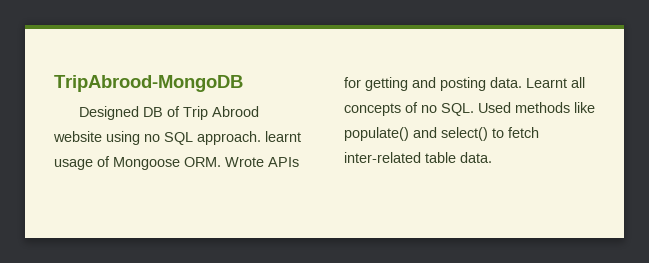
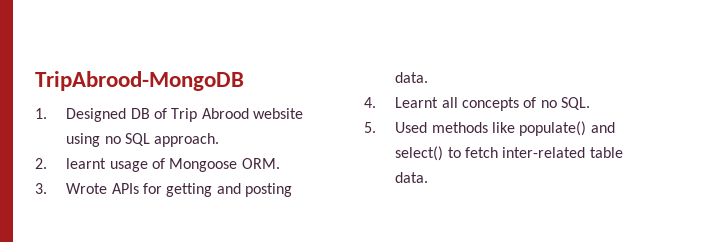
(243, 83) none -> [35,108,47,119] 1.
(261, 138) none -> [35,158,47,169] // 2.
(221, 162) none -> [35,183,47,194] // 3.
(522, 82) none -> [364,97,376,108] // 4.
(474, 109) none -> [364,122,376,133] // 5.

